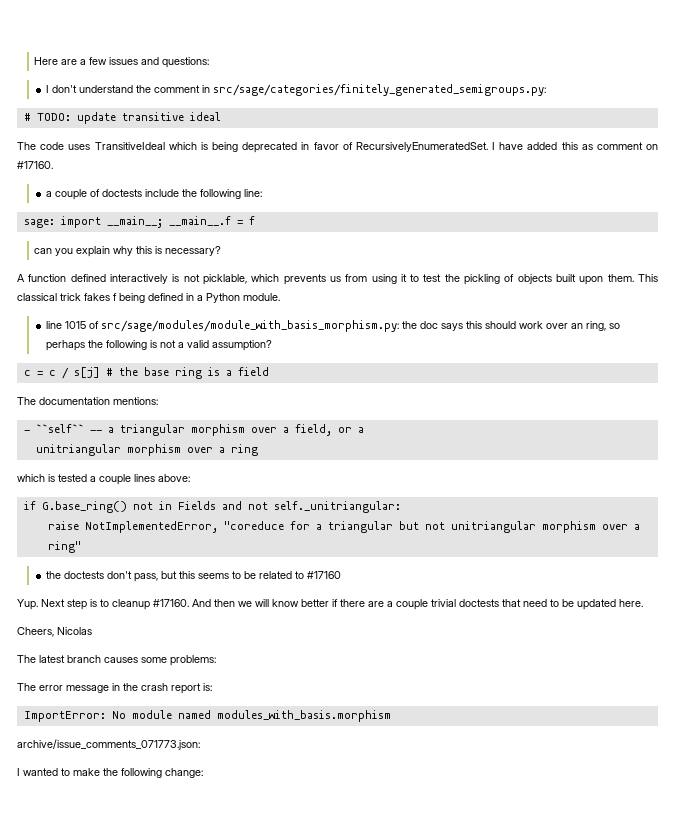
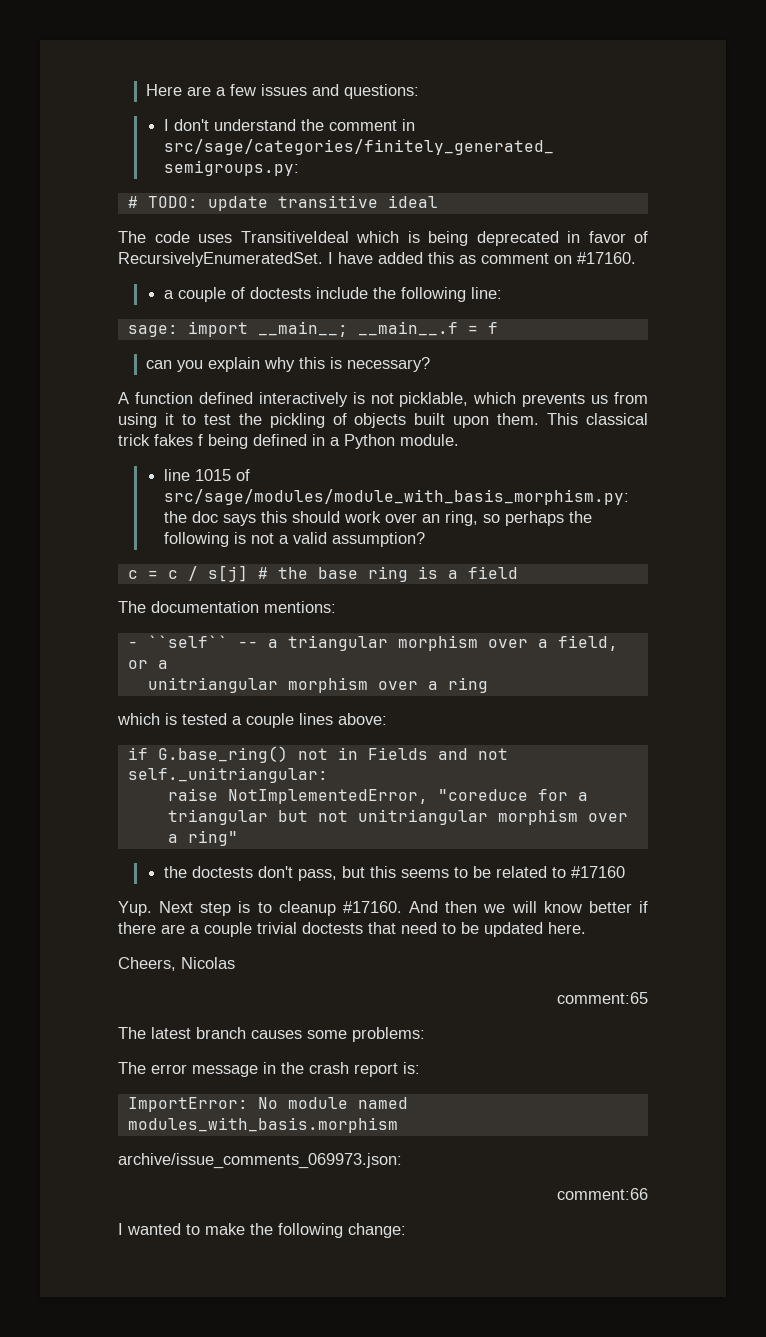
(92, 631) none -> [557,992,648,1004] // comment:65
[17,739,200,750] archive/issue_comments_071773.json: -> [118,1153,402,1169] [557,1188,648,1200] archive/issue_comments_069973.json: // comment:66

